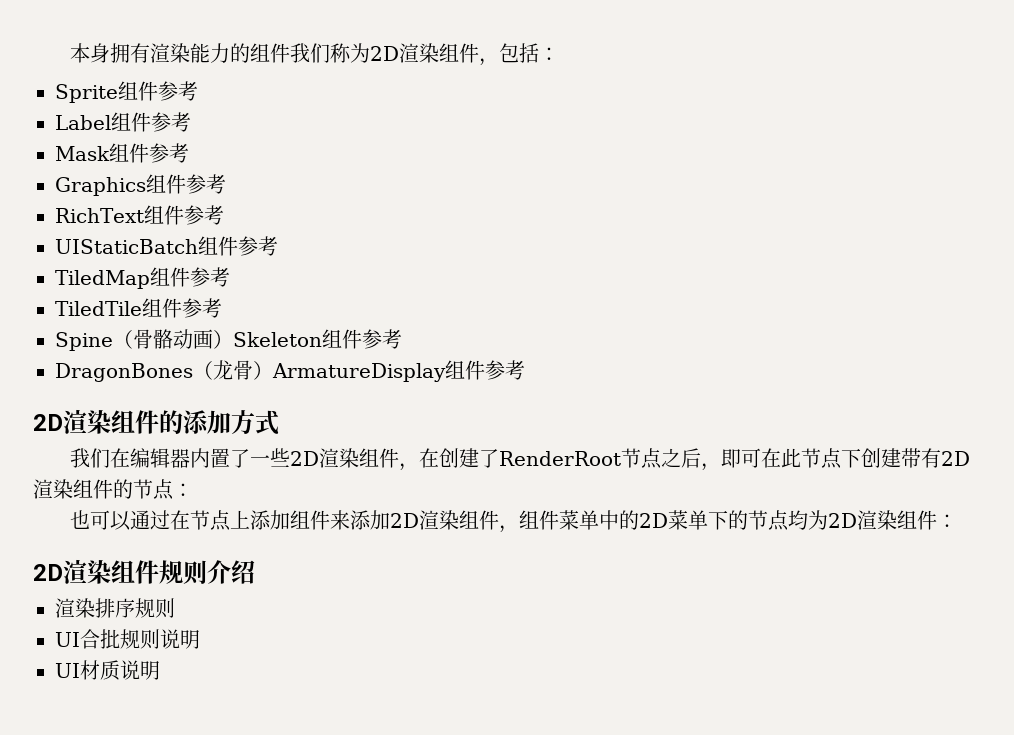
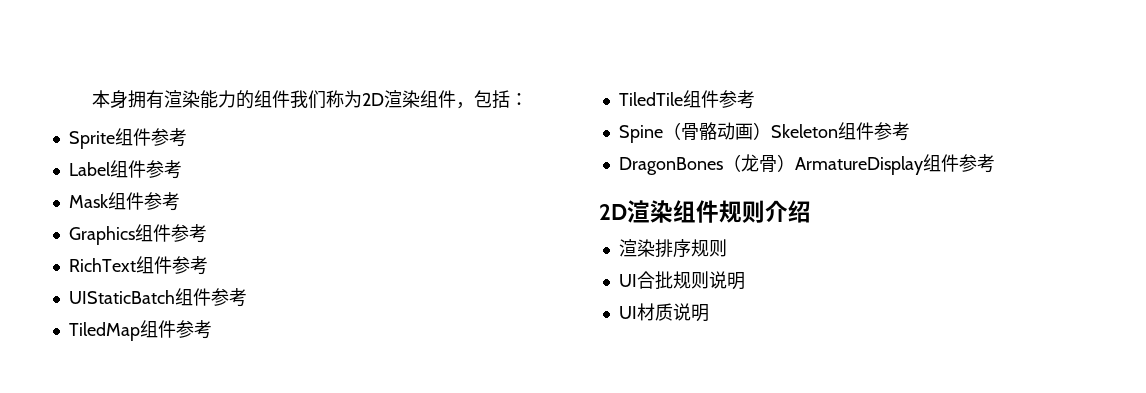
[33,409,279,435] [69,448,970,471] [33,479,193,500] [69,510,957,533] // 2D渲染组件的添加方式 // 我们在编辑器内置了一些2D渲染组件，在创建了RenderRoot节点之后，即可在此节点下创建带有2D渲染组件的节点： // 也可以通过在节点上添加组件来添加2D渲染组件，组件菜单中的2D菜单下的节点均为2D渲染组件： -> (995, 163) none

